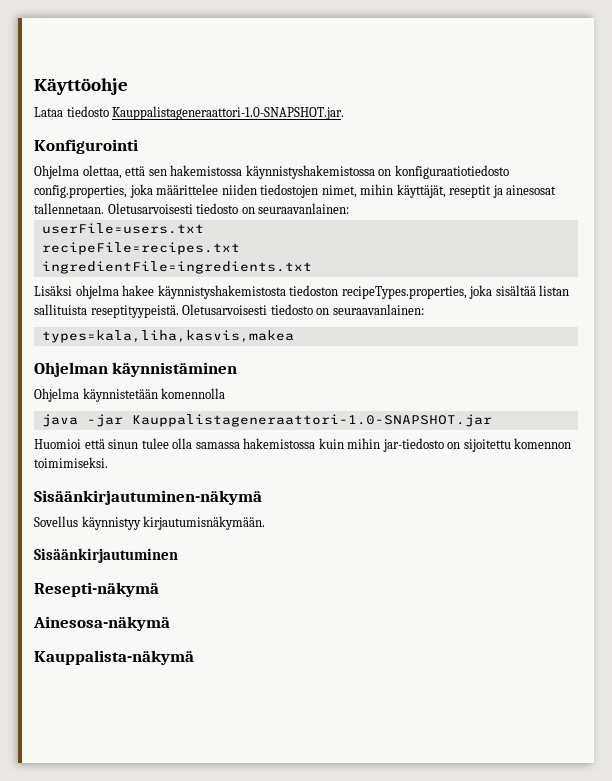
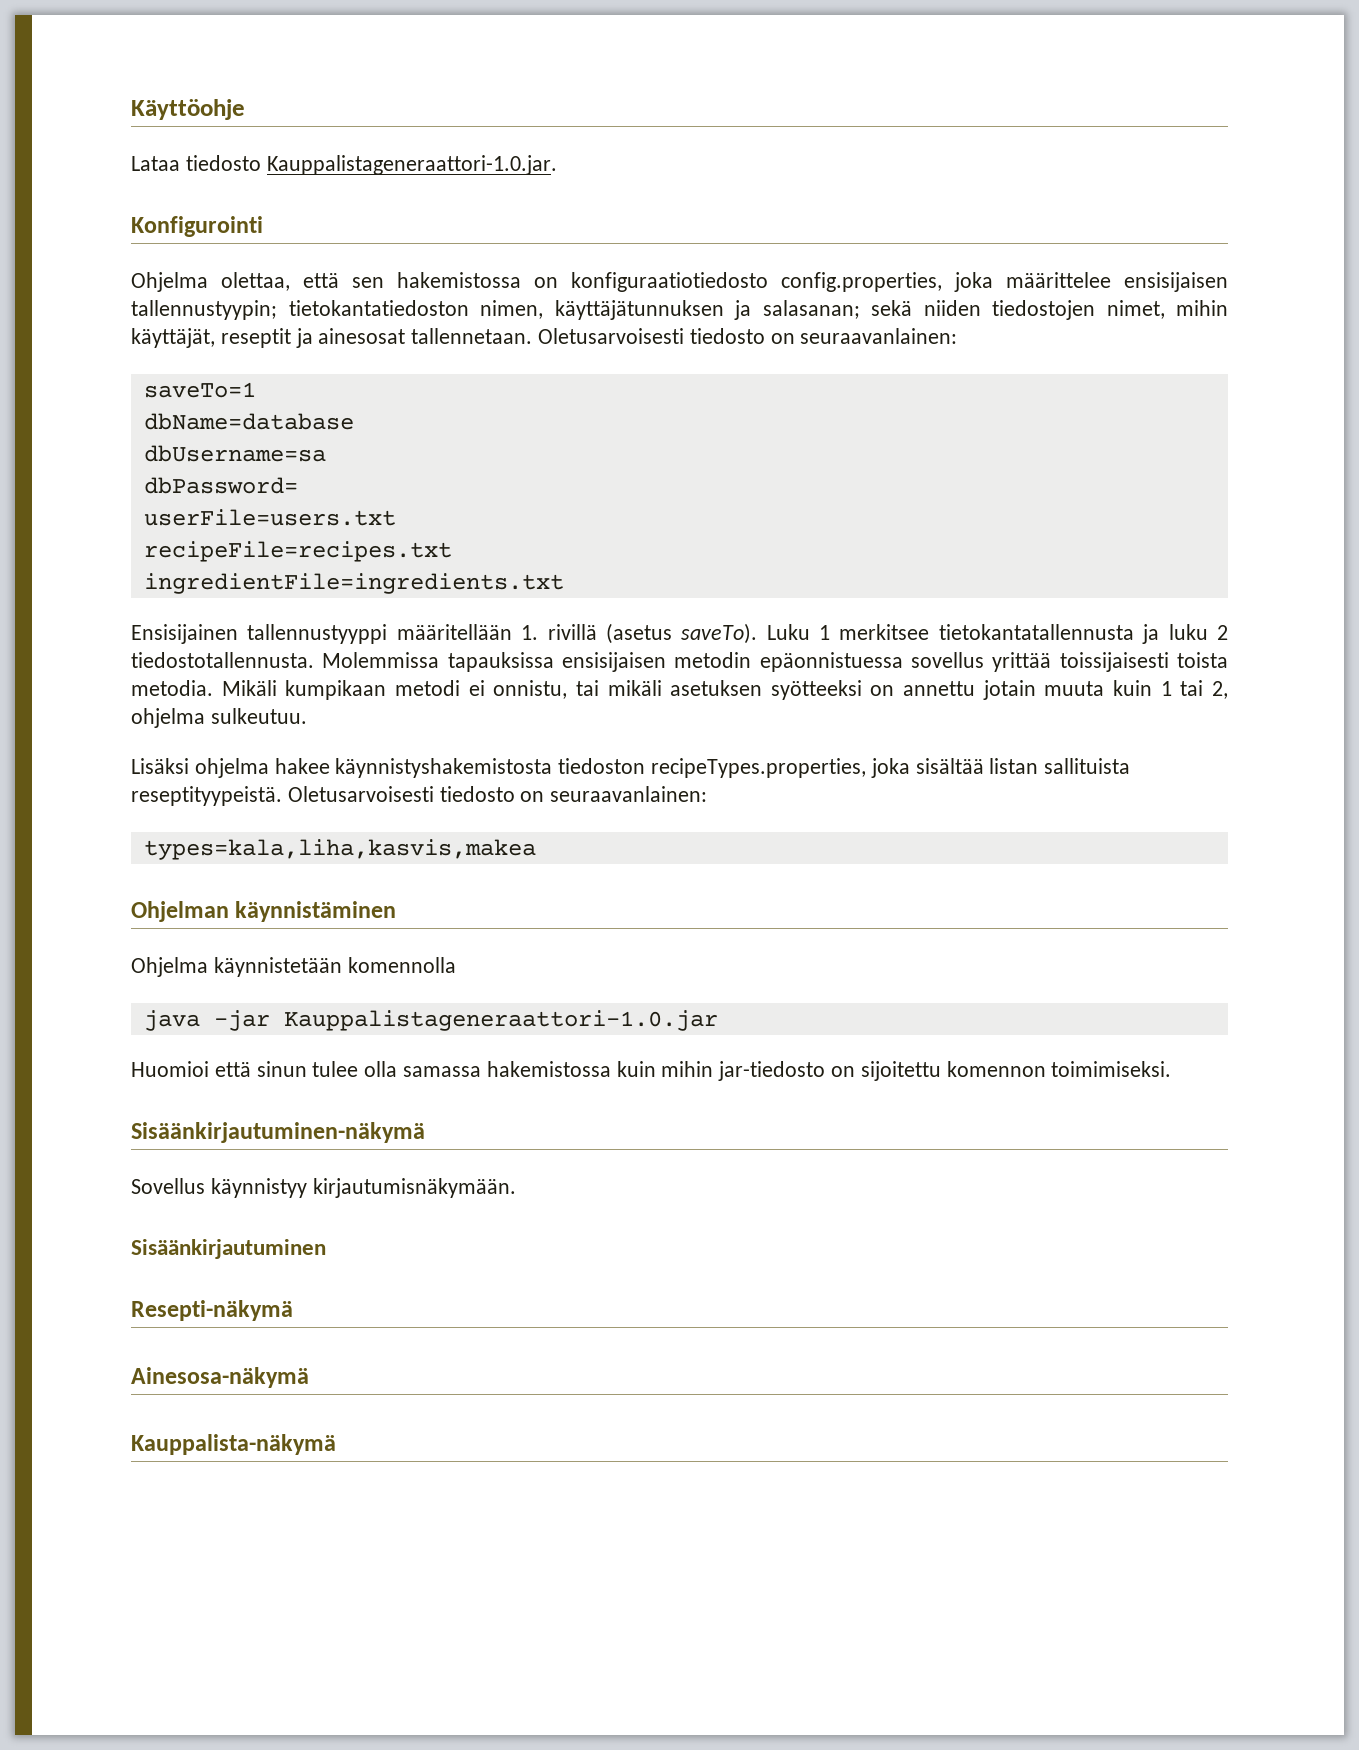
[112,106,345,120] Kauppalistageneraattori-1.0-SNAPSHOT.jar. -> [266,155,557,175] Kauppalistageneraattori-1.0.jar.
[245,165,375,179] käynnistyshakemistossa -> (521, 280) none
(219, 189) none -> [1124,272,1228,292] [131,300,912,320] ensisijaisen tallennustyypin; tietokantatiedoston nimen, käyttäjätunnuksen ja salasanan; sekä
(350, 208) none -> [143,382,256,398] [143,413,354,430] [143,445,326,462] [143,477,298,494] // saveTo=1 // dbName=database // dbUsername=sa // dbPassword=
(312, 267) none -> [131,623,1228,644] [131,652,1229,672] [131,680,1228,700] [131,708,307,728] // Ensisijainen tallennustyyppi määritellään 1. rivillä (asetus saveTo). Luku 1 merkitsee tietokantatallennusta ja luku 2 tiedostotallennusta. Molemmissa tapauksissa ensisijaisen metodin epäonnistuessa sovellus yrittää toissijaisesti toista metodia. Mikäli kumpikaan metodi ei onnistu, tai mikäli asetuksen syötteeksi on annettu jotain muuta kuin 1 tai 2, ohjelma sulkeutuu.
[131,414,492,427] Kauppalistageneraattori-1.0-SNAPSHOT.jar -> [283,1010,718,1031] Kauppalistageneraattori-1.0.jar

